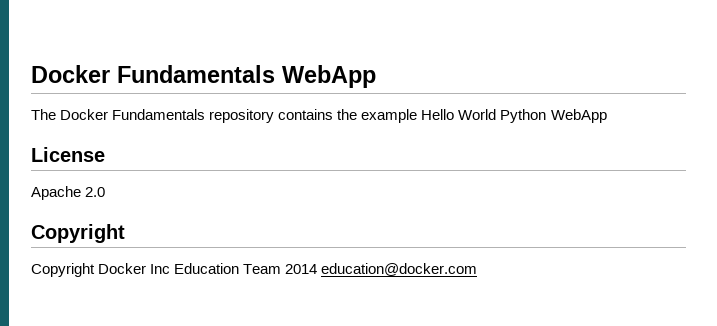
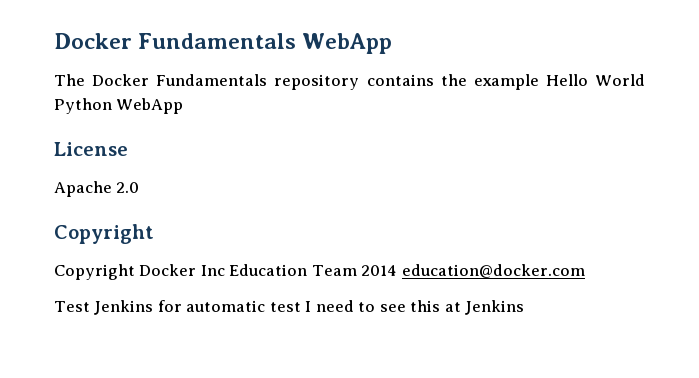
(478, 269) none -> [54,300,524,315] // Test Jenkins for automatic test I need to see this at Jenkins

